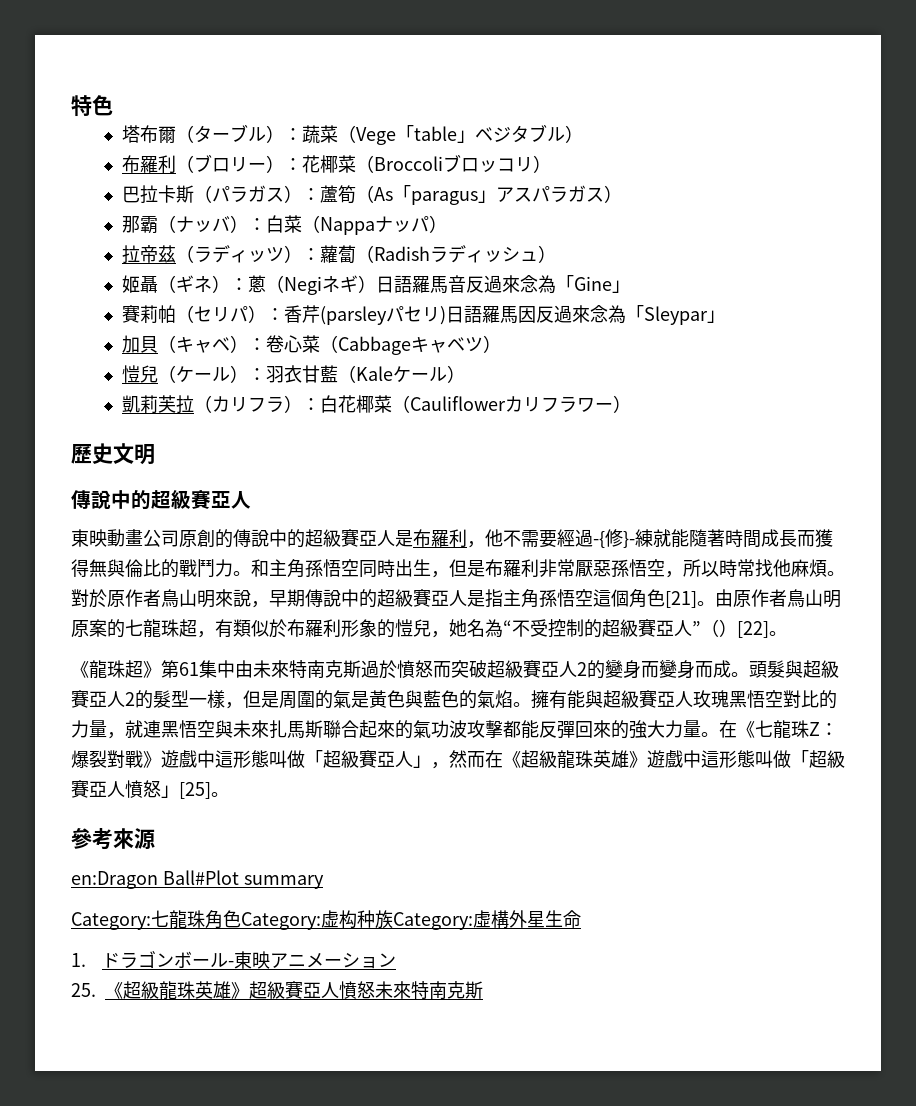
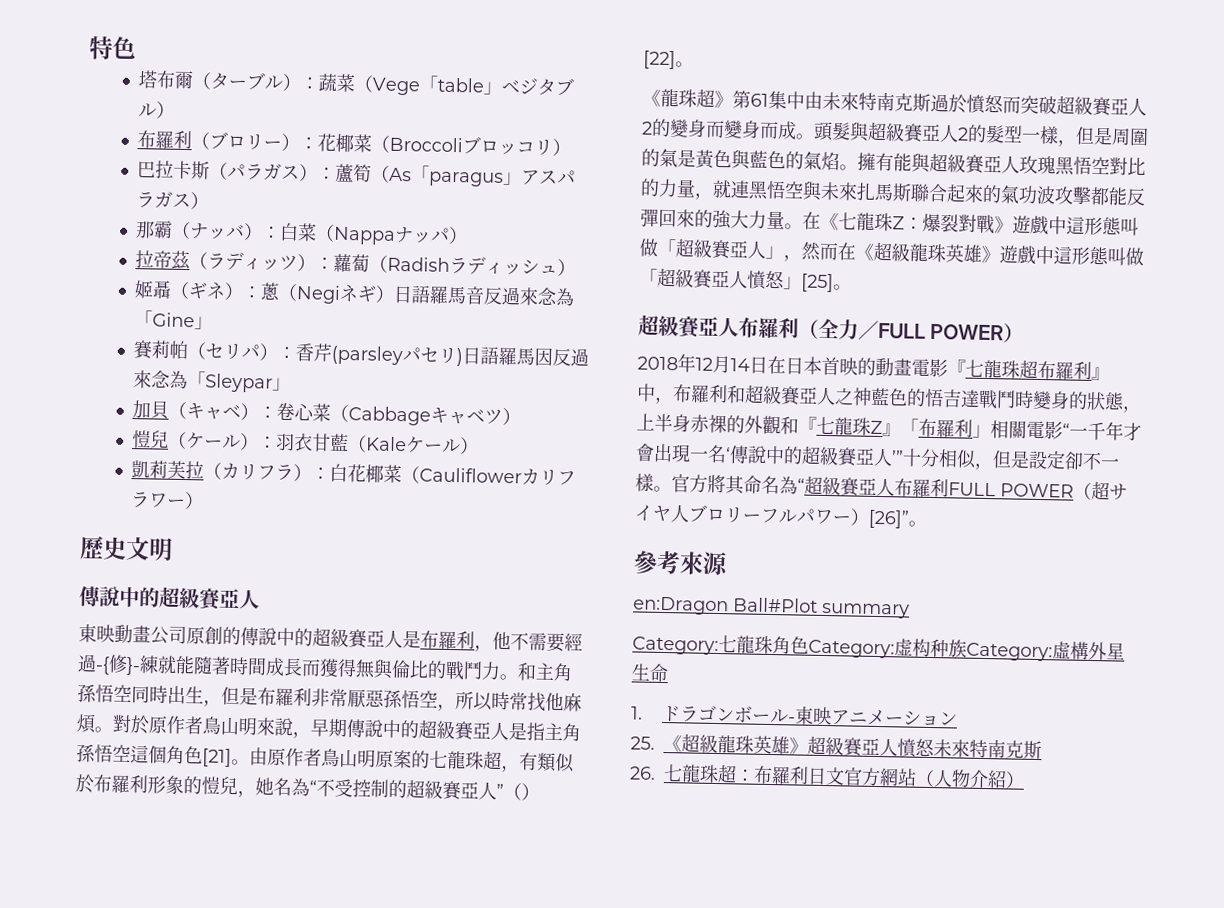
(229, 794) none -> [638,314,1025,343] [637,353,1110,381] [636,383,1141,413] [636,413,1142,441] [635,443,1120,471] [635,473,1128,501] [634,504,927,529] // 超級賽亞人布羅利（全力／FULL POWER） // 2018年12月14日在日本首映的動畫電影『七龍珠超布羅利』中，布羅利和超級賽亞人之神藍色的悟吉達戰鬥時變身的狀態，上半身赤裸的外觀和『七龍珠Z』「布羅利」相關電影“一千年才會出現一名‘傳說中的超級賽亞人’”十分相似，但是設定卻不一樣。官方將其命名為“超級賽亞人布羅利FULL POWER（超サイヤ人ブロリーフルパワー）[26]”。
(483, 990) none -> [629,764,1025,789] // 26.七龍珠超：布羅利日文官方網站（人物介紹）

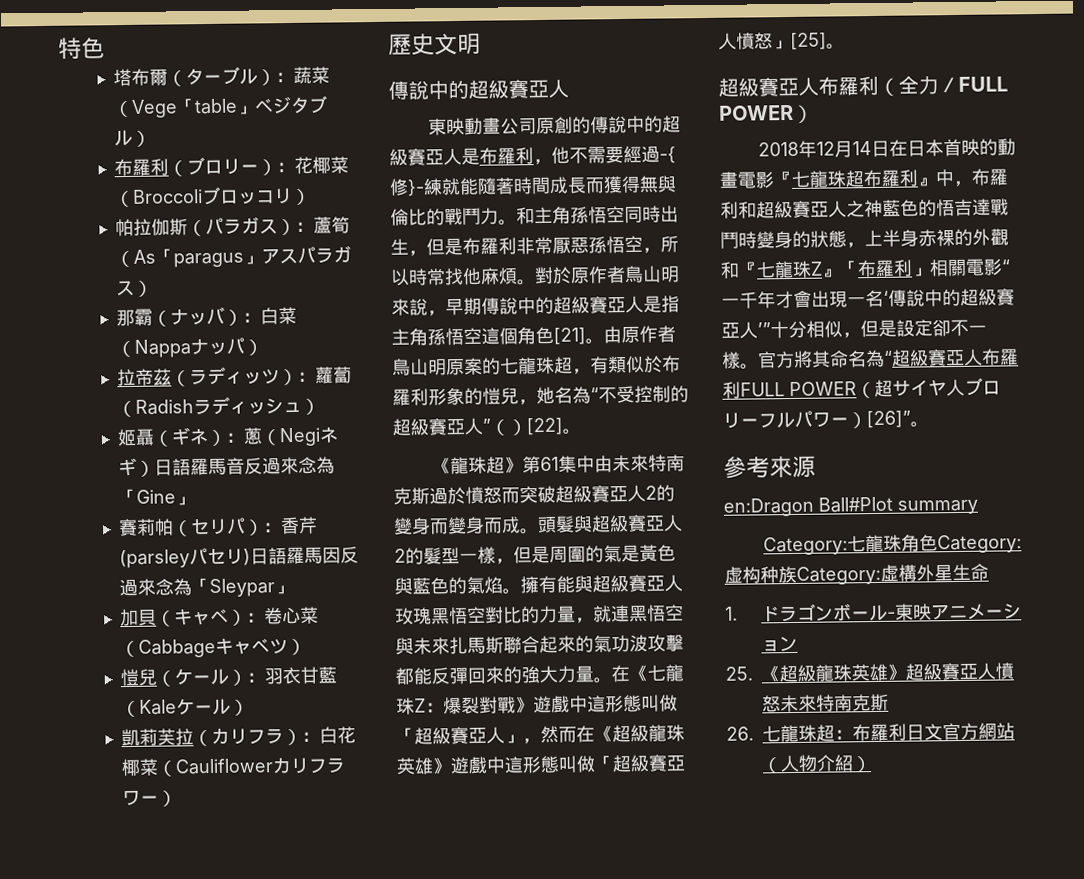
[137,160,193,180] 巴拉卡 -> [115,218,171,237] 帕拉伽

